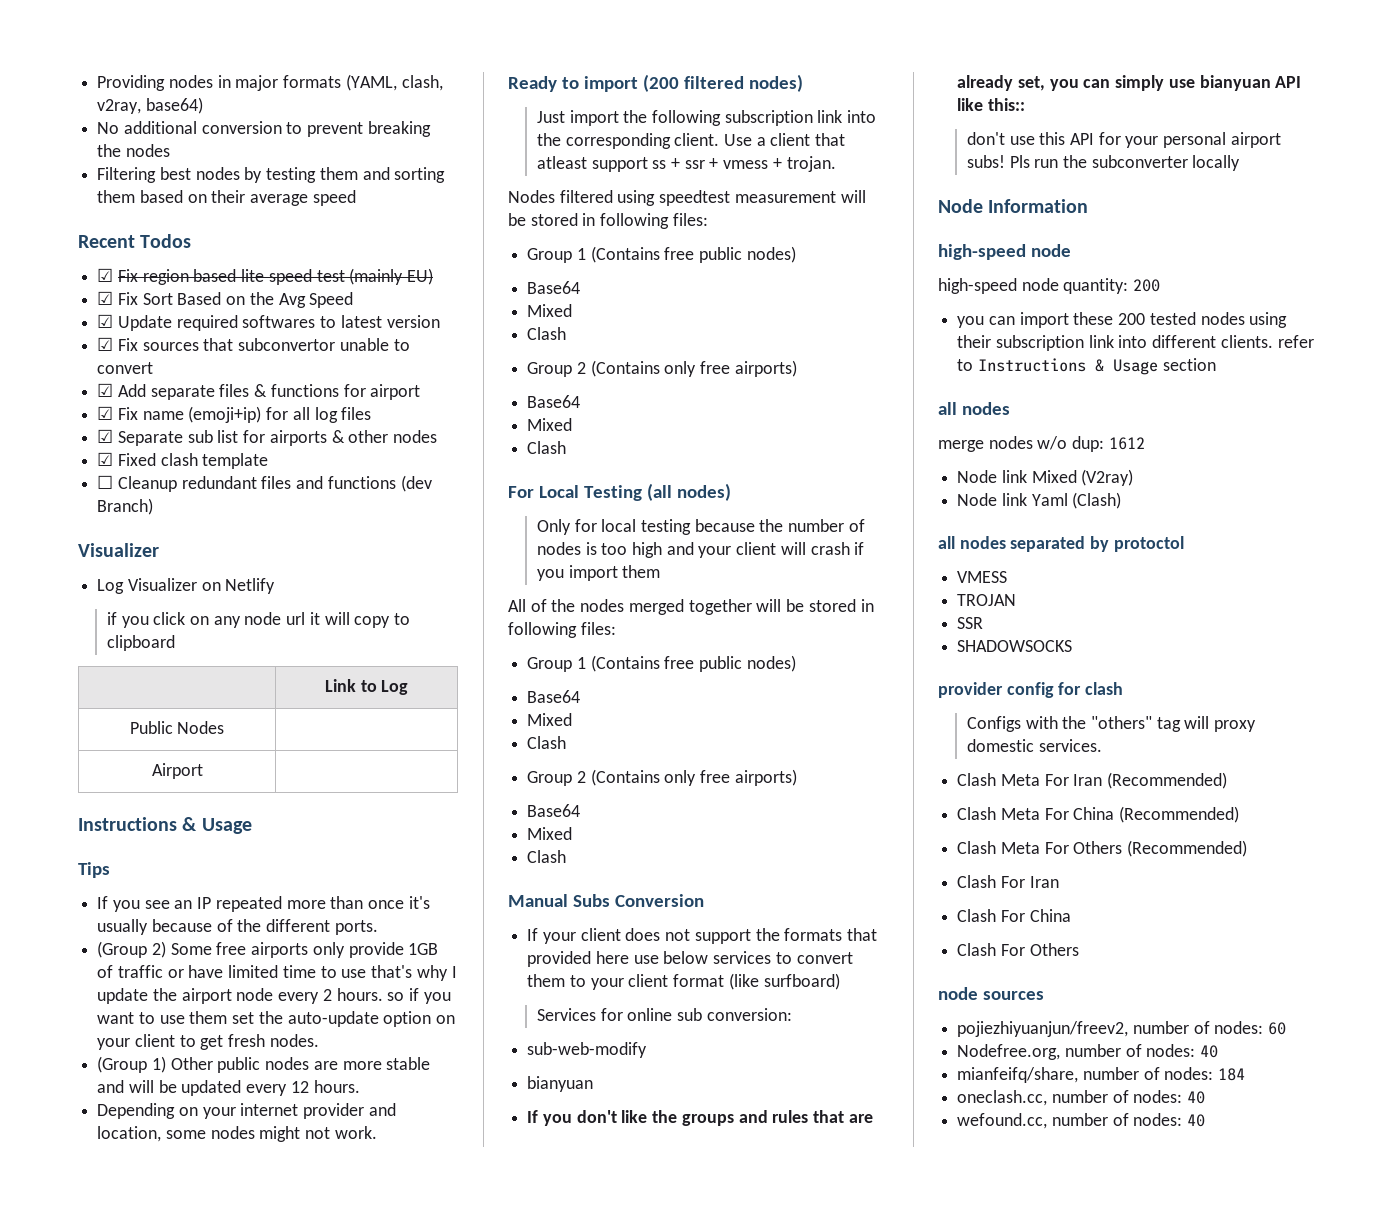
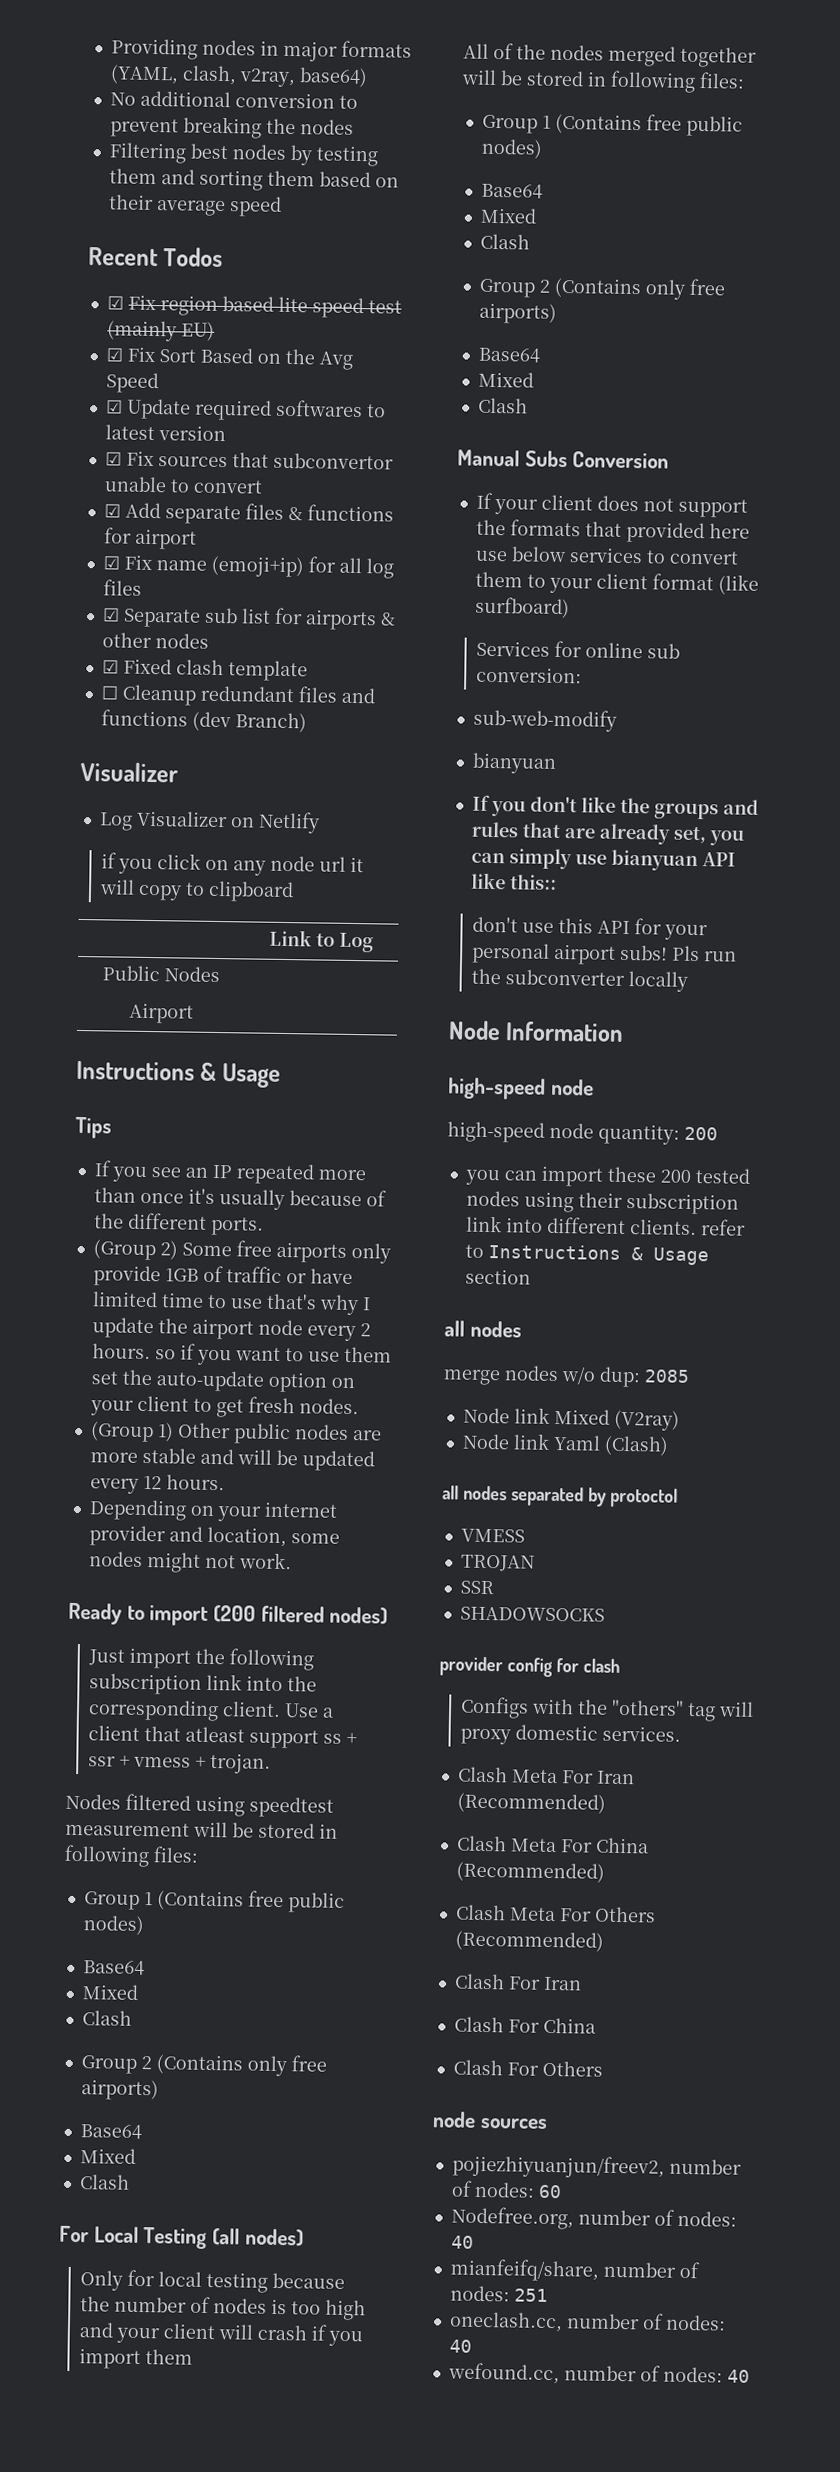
[1108,437,1145,450] 1612 -> [644,1369,690,1383] 2085
[1218,1068,1246,1081] 184 -> [513,2288,548,2302] 251

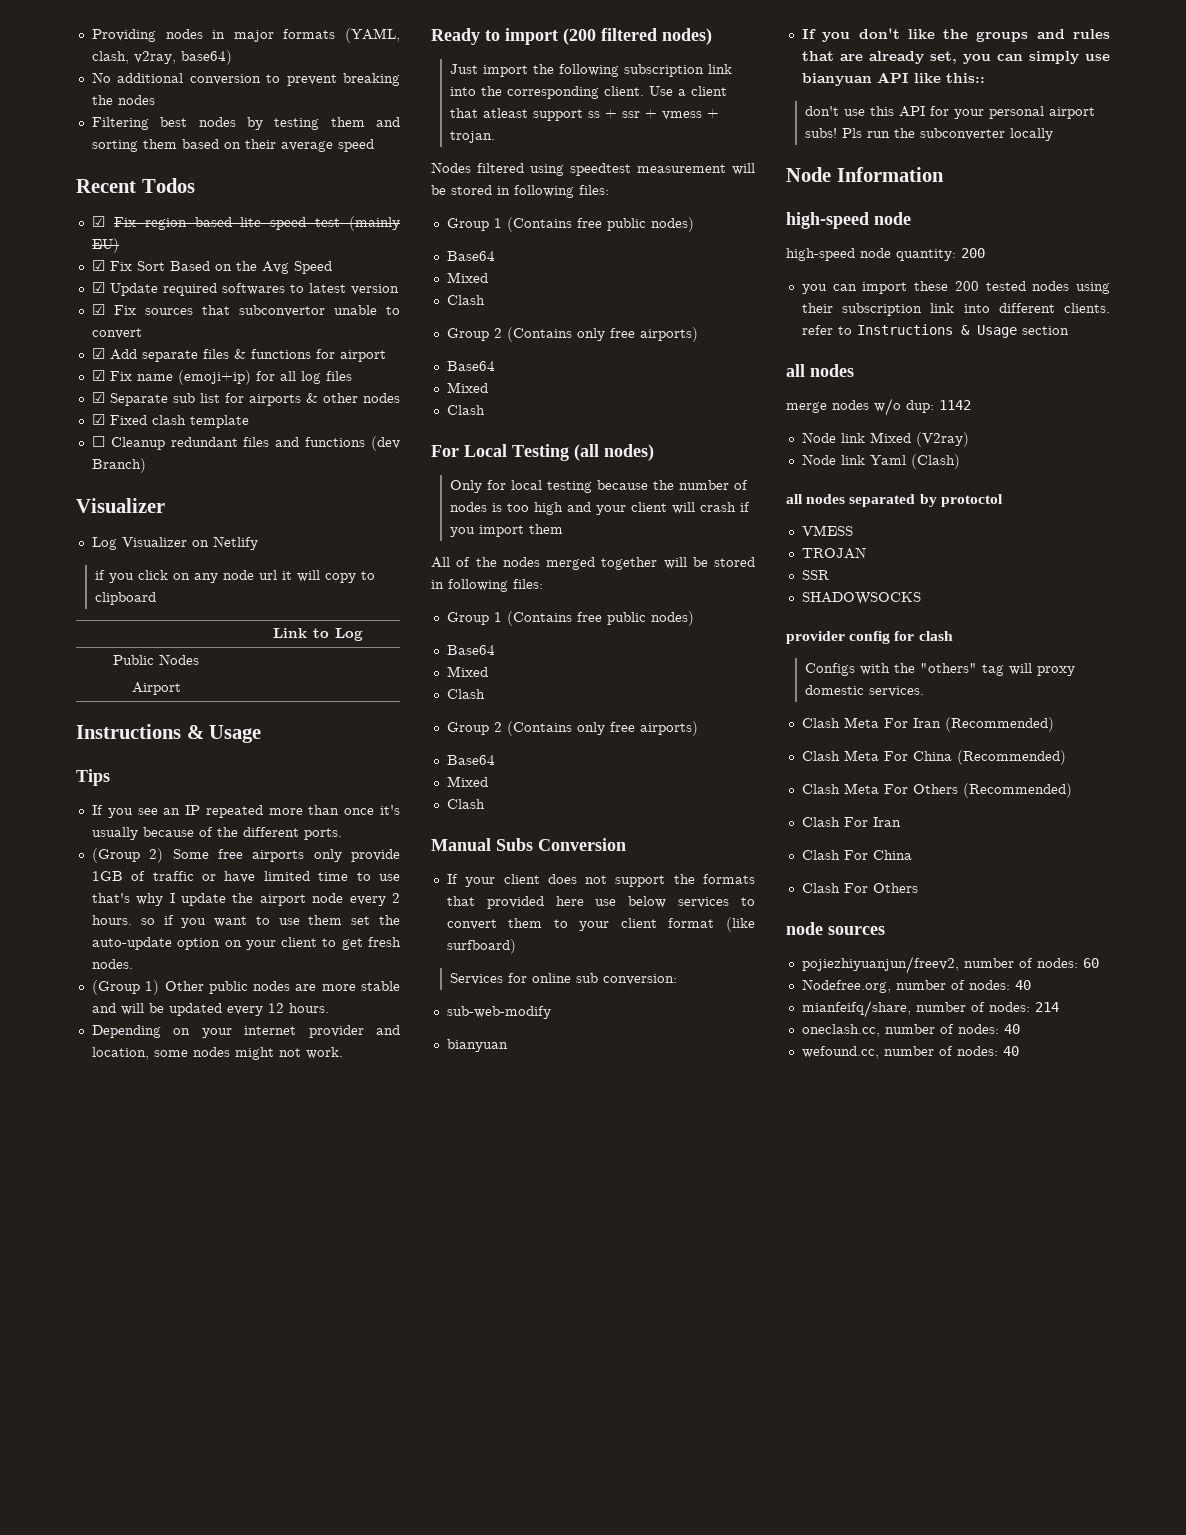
[644,1369,690,1383] 2085 -> [939,400,971,410] 1142
[513,2288,548,2302] 251 -> [1034,1002,1059,1012] 214

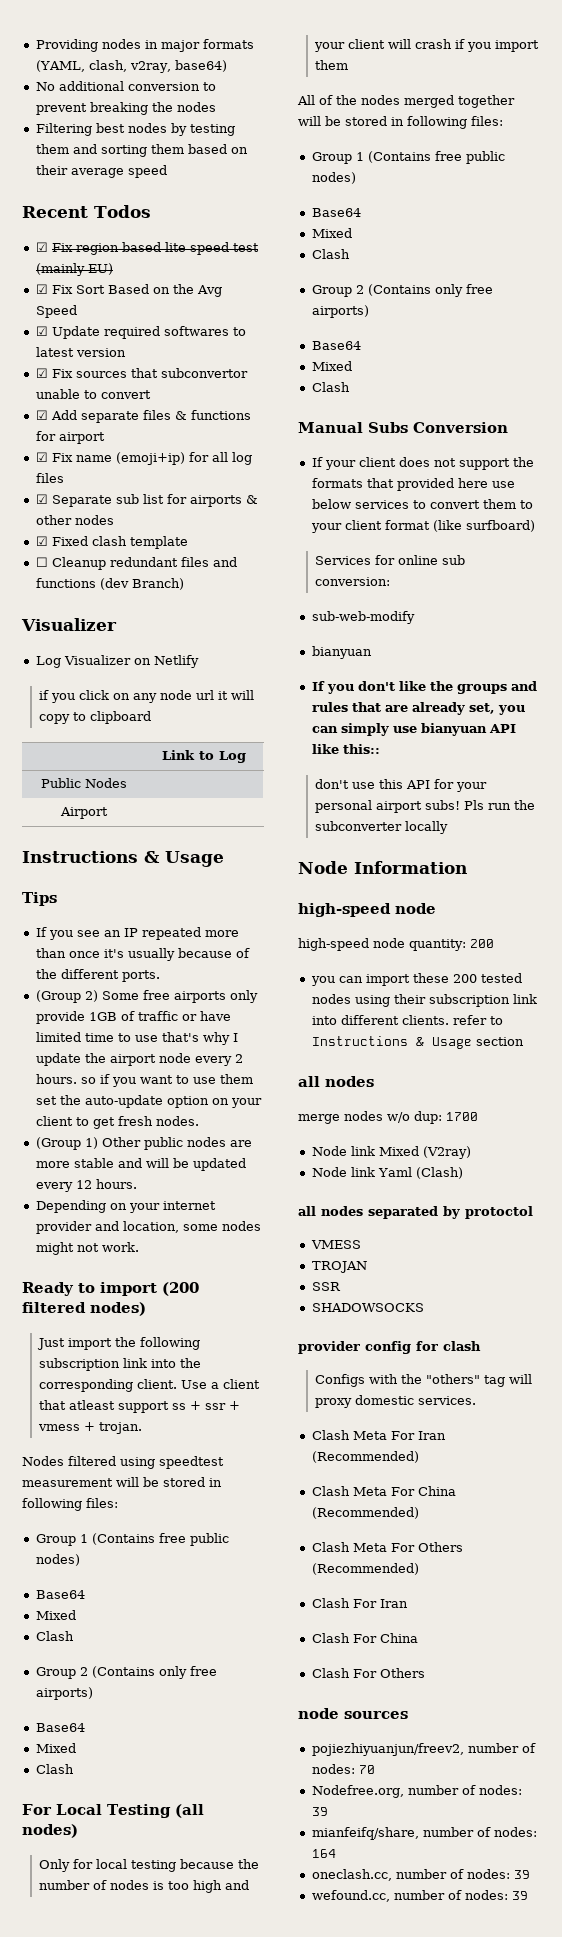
[939,400,971,410] 1142 -> [446,1112,478,1121] 1700
[1082,958,1099,968] 60 -> [358,1765,375,1774] 70
[1014,980,1031,990] 40 -> [311,1807,328,1816] 39
[1034,1002,1059,1012] 214 -> [311,1849,336,1858] 164
[1003,1024,1020,1034] 40 -> [513,1870,530,1879] 39
[1002,1046,1019,1056] 40 -> [511,1891,528,1900] 39

